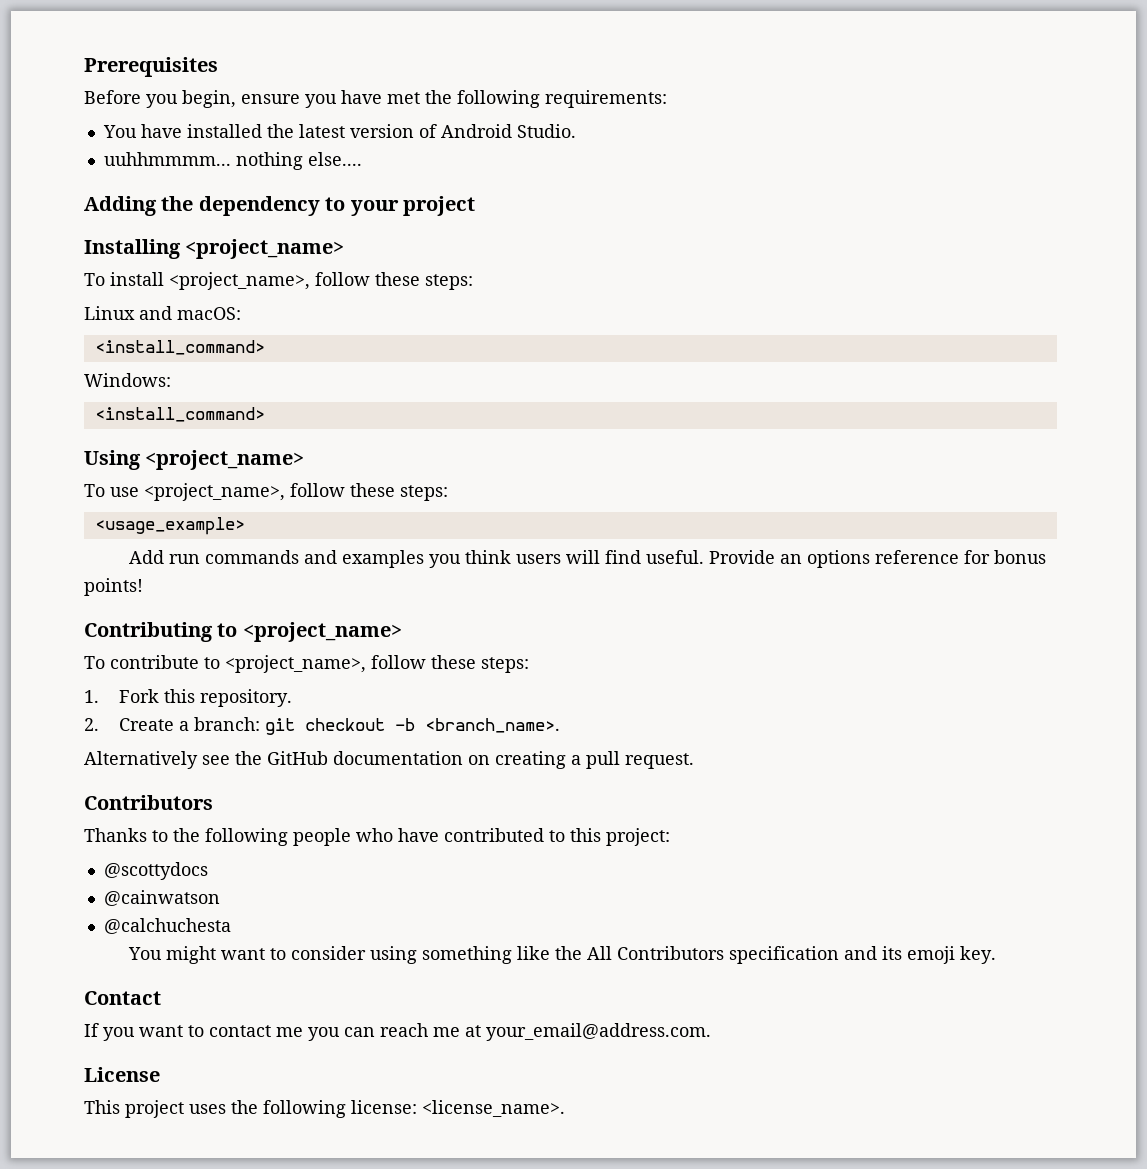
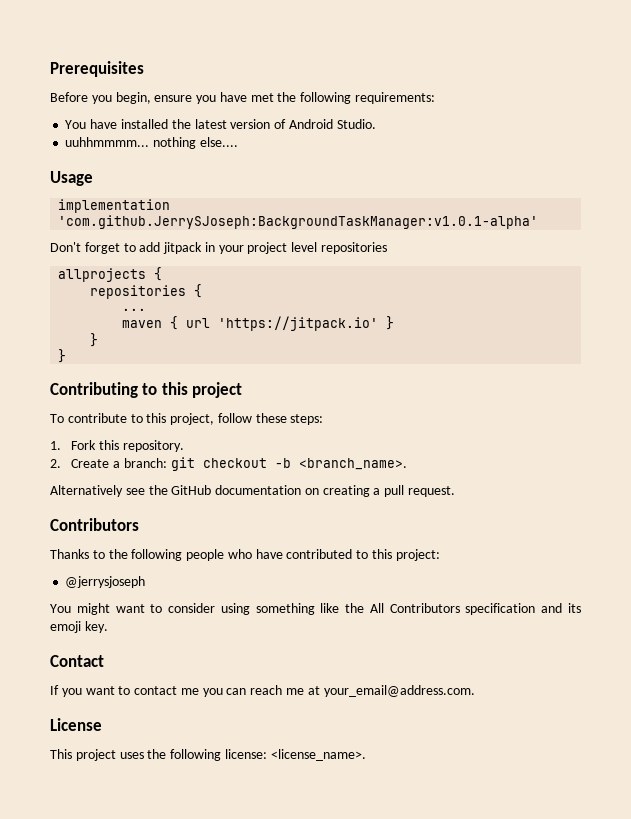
[84,196,475,216] [84,239,345,259] [84,272,473,290] [84,306,241,320] [94,340,265,355] [84,373,171,387] [94,407,265,422] [84,450,305,470] [84,483,448,501] [94,517,245,535] [129,550,1047,568] [84,578,143,596] Adding the dependency to your project // Installing <project_name> // To install <project_name>, follow these steps: // Linux and macOS: // <install_command> // Windows: // <install_command> // Using <project_name> // To use <project_name>, follow these steps: // <usage_example> // Add run commands and examples you think users will find useful. Provide an options reference for bonus points! -> [50,171,93,186] [58,199,171,213] [58,215,539,229] [50,242,388,254] [58,267,163,282] [90,284,203,299] [122,308,147,311] [122,316,395,331] [90,333,99,347] [58,349,67,363] Usage // implementation 'com.github.JerrySJoseph:BackgroundTaskManager:v1.0.1-alpha' // Don't forget to add jitpack in your project level repositories // allprojects { // repositories { // ... // maven { url 'https://jitpack.io' } // } // }
[242,622,402,642] <project_name> -> [161,382,243,398] this project
[225,655,366,673] <project_name>, -> [146,413,215,425] this project,
[103,862,208,880] [103,890,220,906] [103,918,231,934] @scottydocs // @cainwatson // @calchuchesta -> [65,576,146,588] @jerrysjoseph

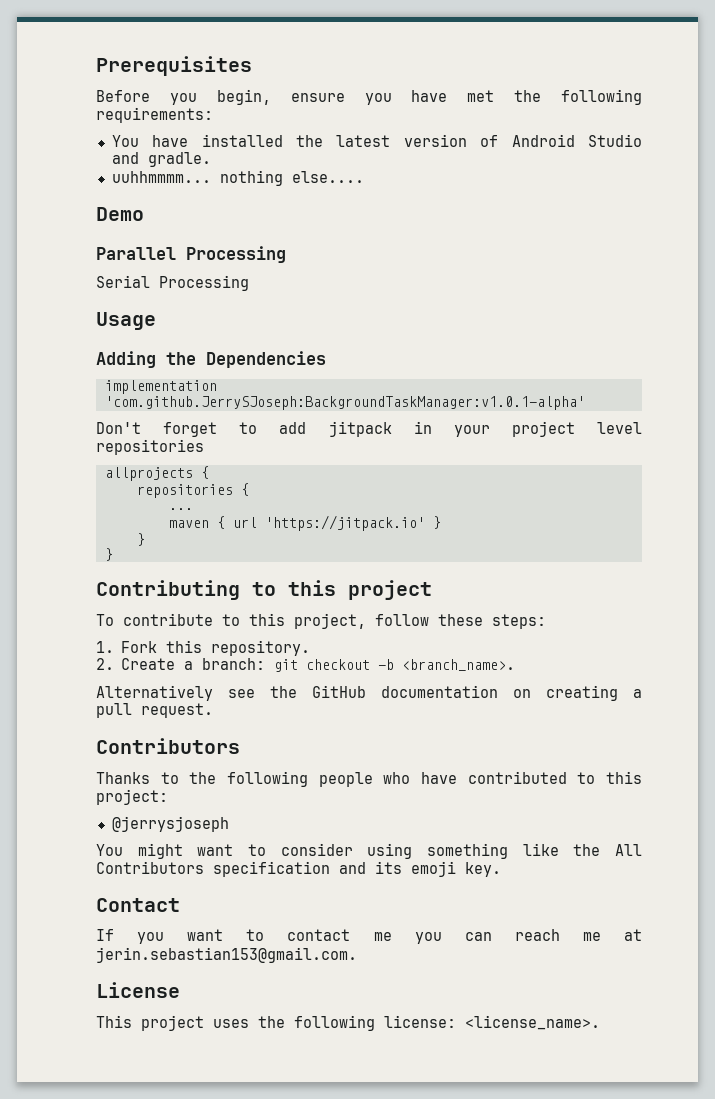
[336,119,376,129] Studio. -> [588,134,642,147] [111,152,211,167] Studio and gradle.
[50,171,93,186] Usage -> [96,207,144,221] [96,246,286,263] [96,275,249,291] [96,312,156,330] [96,351,326,368] Demo // Parallel Processing // Serial Processing // Usage // Adding the Dependencies
[323,685,475,697] your_email@address.com. -> [96,947,357,963] jerin.sebastian153@gmail.com.

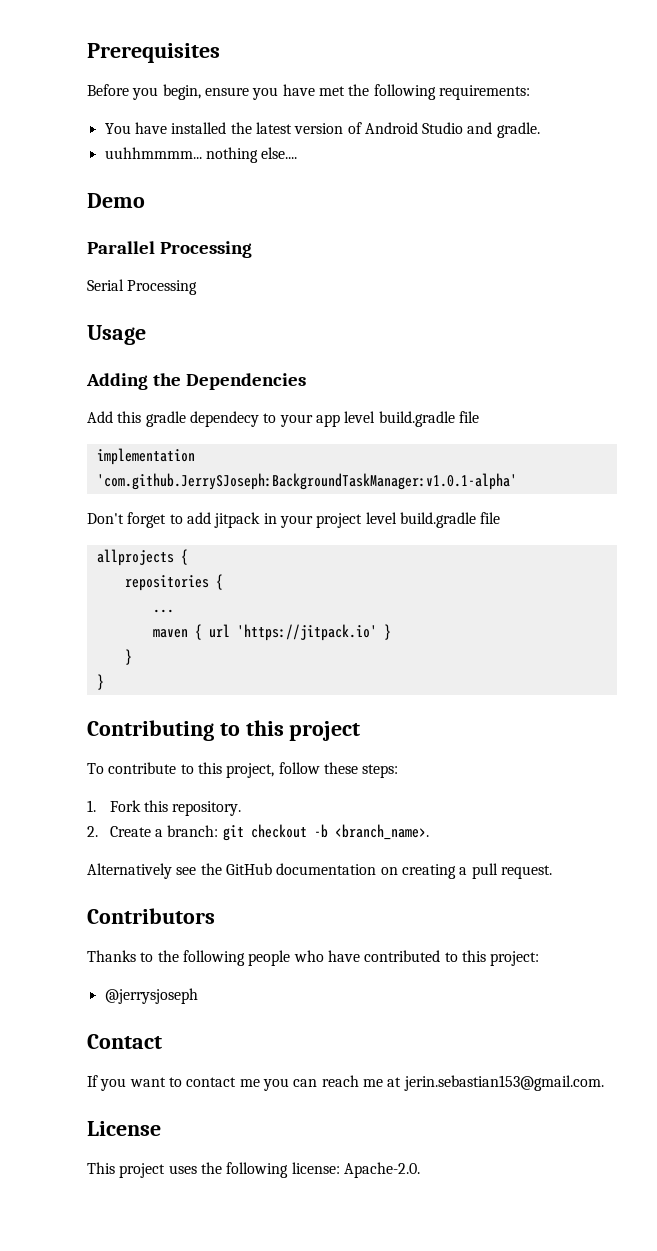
(326, 359) none -> [87,411,479,427] // Add this gradle dependecy to your app level build.gradle file
[96,439,204,455] repositories -> [399,512,501,528] build.gradle file
[96,843,642,859] [96,861,501,877] // You might want to consider using something like the All Contributors specification and its emoji key. -> (198, 996) none
[465,1015,600,1030] <license_name>. -> [343,1162,420,1178] Apache-2.0.

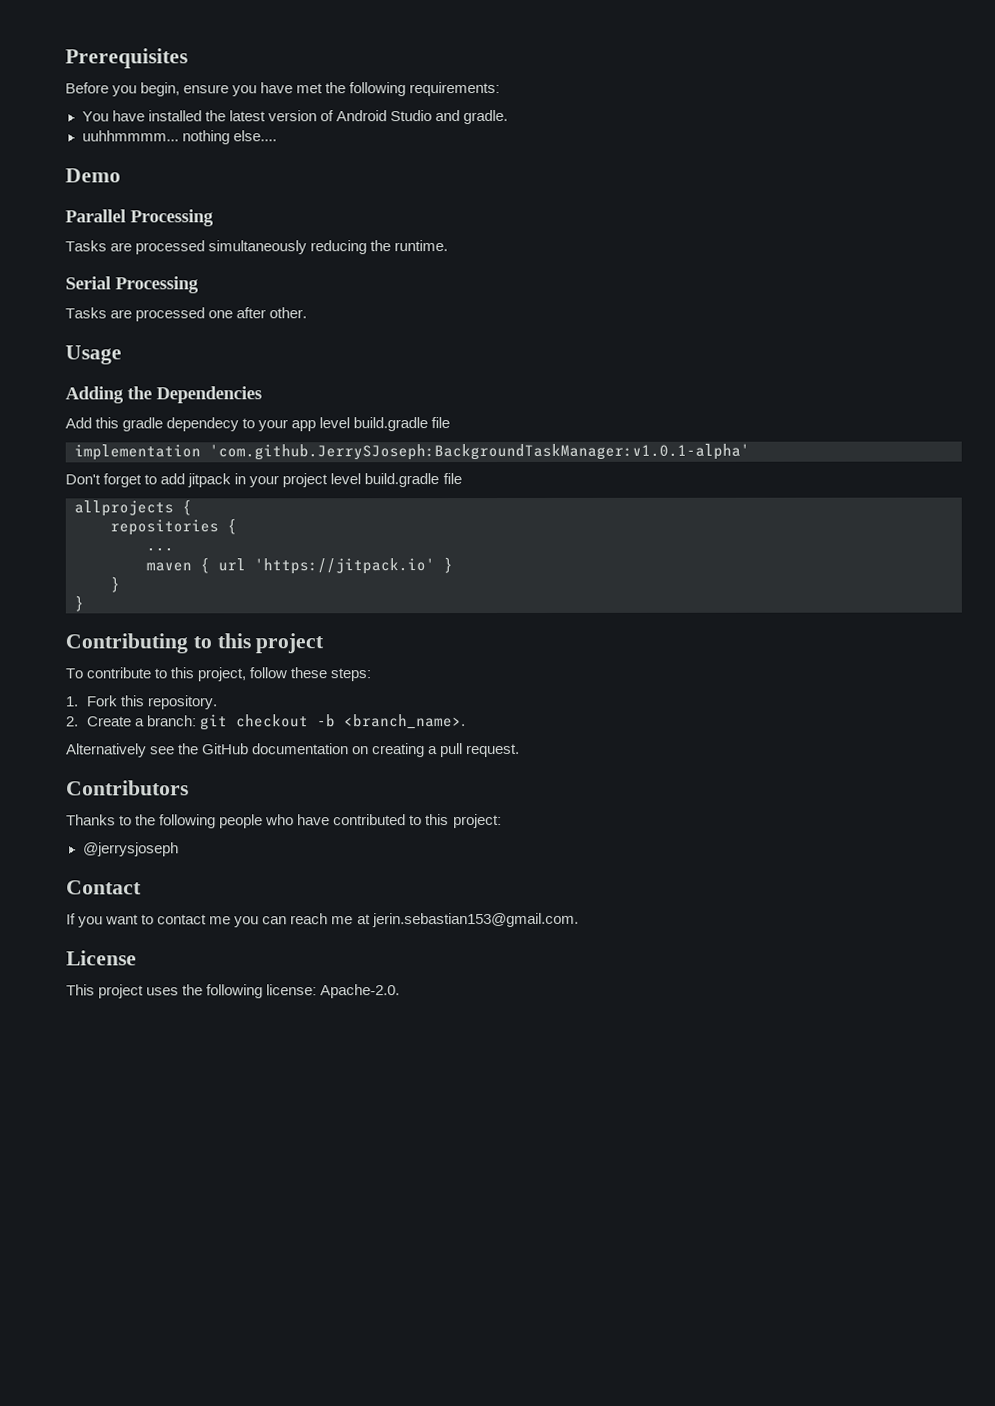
[87,279,198,295] Serial Processing -> [65,240,449,255] [65,276,199,294] [65,307,308,322] Tasks are processed simultaneously reducing the runtime. // Serial Processing // Tasks are processed one after other.

